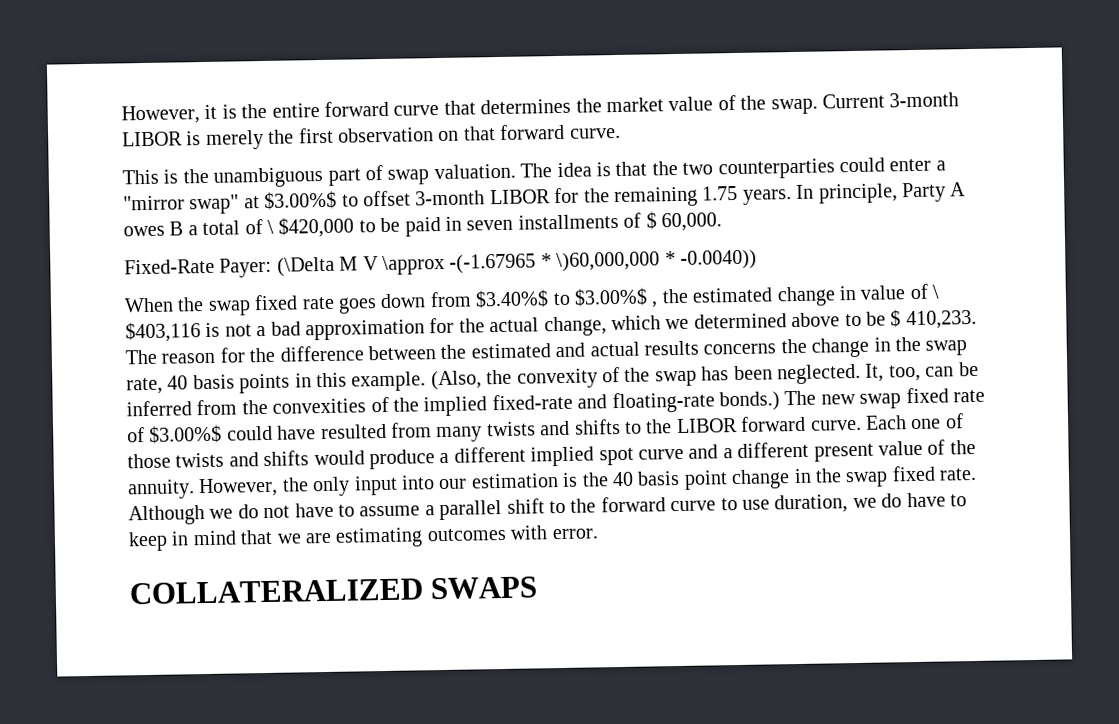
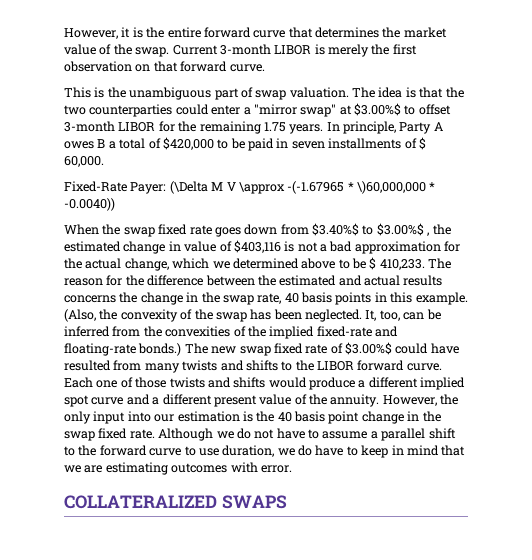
[267,219,274,234] \ -> (161, 143) none
[932,284,940,299] \ -> (232, 246) none

